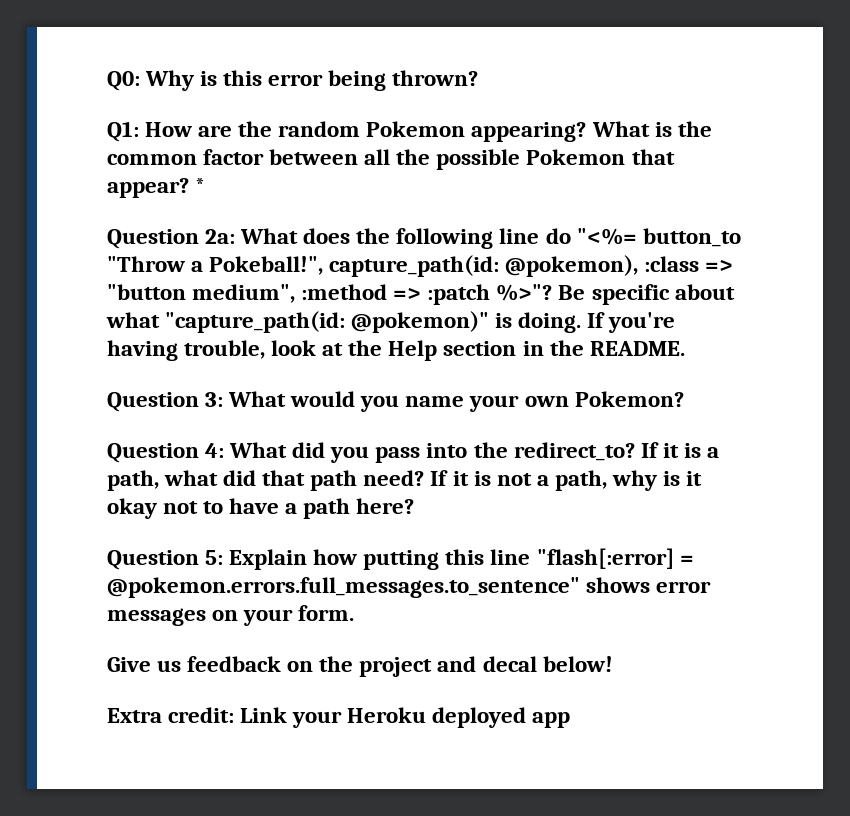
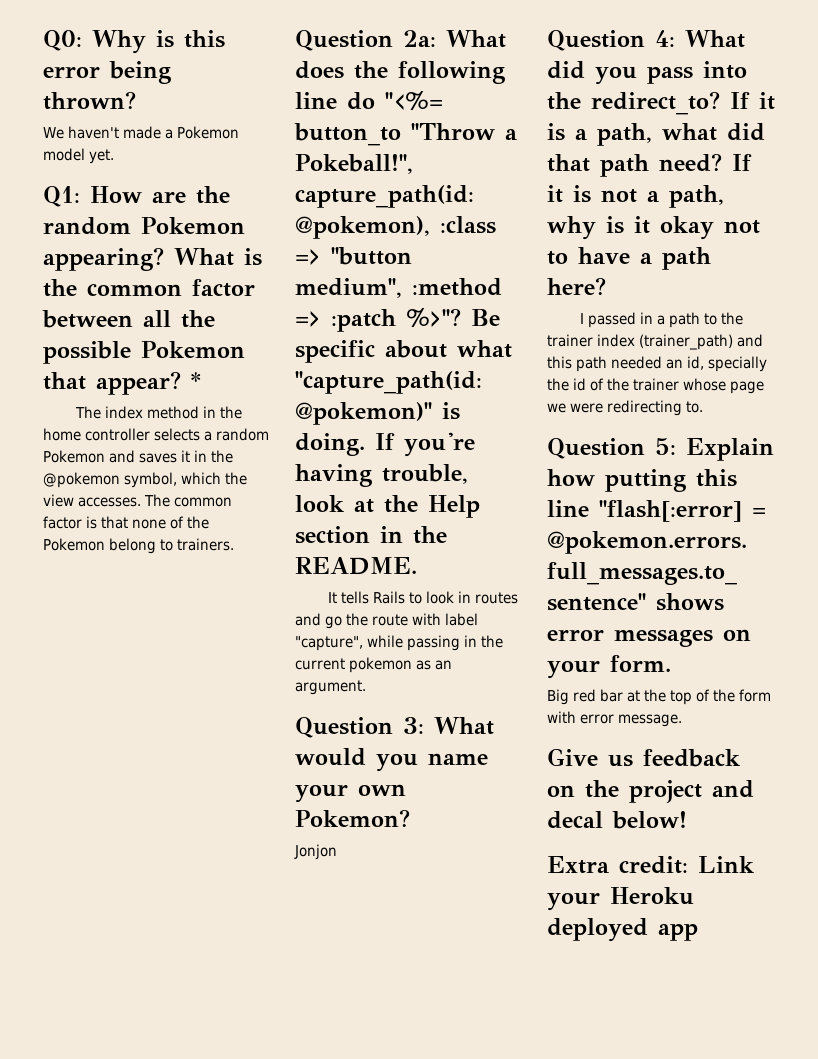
(479, 78) none -> [43,126,239,139] [43,148,114,164] // We haven't made a Pokemon model yet.
(206, 185) none -> [75,406,243,419] [43,428,269,441] [43,450,233,463] [43,472,247,488] [43,494,232,507] [43,516,209,529] [43,538,234,554] // The index method in the home controller selects a random Pokemon and saves it in the @pokemon symbol, which the view accesses. The common factor is that none of the Pokemon belong to trainers.
(685, 348) none -> [328,591,519,604] [295,613,478,629] [295,635,503,651] [295,657,452,673] [295,680,366,695] // It tells Rails to look in routes and go the route with label "capture", while passing in the current pokemon as an argument.
(684, 399) none -> [294,844,337,860] // Jonjon
(415, 506) none -> [580,312,744,328] [547,334,763,350] [547,356,767,372] [547,378,764,394] [547,400,703,416] // I passed in a path to the trainer index (trainer_path) and this path needed an id, specially the id of the trainer whose page we were redirecting to.
(355, 613) none -> [547,689,771,705] [547,711,682,727] // Big red bar at the top of the form with error message.

